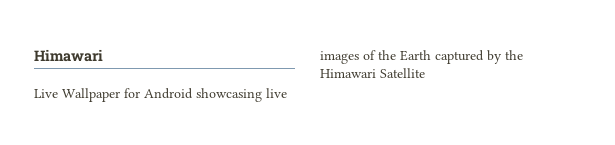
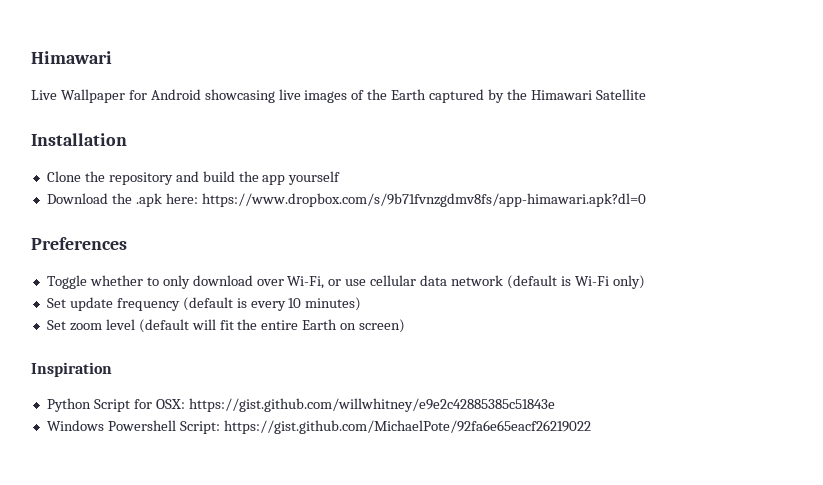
(425, 73) none -> [31,133,127,146] [46,171,341,185] [46,193,646,207] [31,237,127,250] [46,275,645,289] [46,297,362,311] [46,319,406,333] [31,362,112,377] [46,398,555,412] [46,420,591,434] // Installation // Clone the repository and build the app yourself // Download the .apk here: https://www.dropbox.com/s/9b71fvnzgdmv8fs/app-himawari.apk?dl=0 // Preferences // Toggle whether to only download over Wi-Fi, or use cellular data network (default is Wi-Fi only) // Set update frequency (default is every 10 minutes) // Set zoom level (default will fit the entire Earth on screen) // Inspiration // Python Script for OSX: https://gist.github.com/willwhitney/e9e2c42885385c51843e // Windows Powershell Script: https://gist.github.com/MichaelPote/92fa6e65eacf26219022

